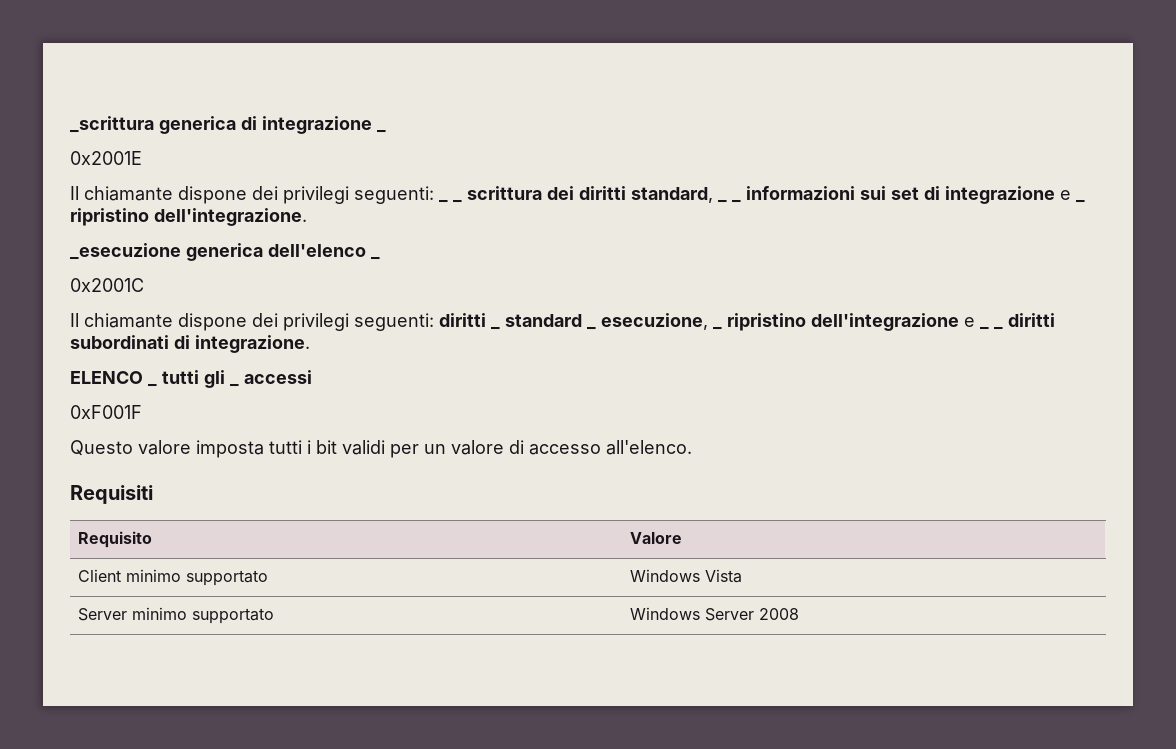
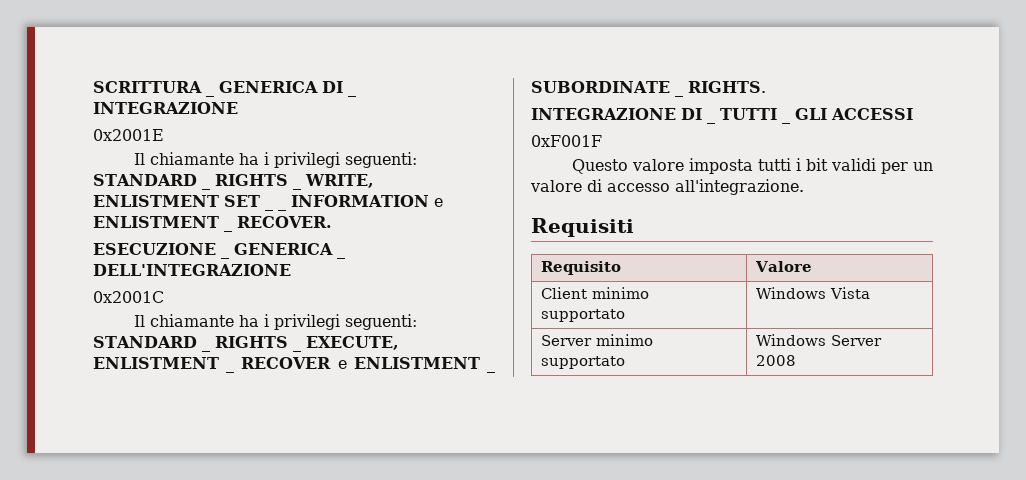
[70,116,386,134] [70,151,142,165] [70,186,462,204] [467,186,741,203] [746,186,1071,204] [1076,200,1085,203] [70,208,307,226] [70,243,366,261] [371,257,380,260] [70,278,144,292] [70,313,486,331] [491,327,500,330] [505,314,582,327] [587,313,975,331] [980,327,1003,330] [1008,313,1055,327] [70,335,310,353] [70,371,143,384] [148,384,157,387] [162,370,239,388] [244,370,312,384] _scrittura generica di integrazione _ // 0x2001E // Il chiamante dispone dei privilegi seguenti: _ _ scrittura dei diritti standard, _ _ informazioni sui set di integrazione e _ ripristino dell'integrazione. // _esecuzione generica dell'elenco _ // 0x2001C // Il chiamante dispone dei privilegi seguenti: diritti _ standard _ esecuzione, _ ripristino dell'integrazione e _ _ diritti subordinati di integrazione. // ELENCO _ tutti gli _ accessi -> [93,81,202,93] [206,93,214,97] [219,81,343,93] [348,93,356,97] [93,102,238,114] [93,129,164,141] [133,152,417,168] [93,174,197,186] [201,186,210,190] [214,174,288,186] [292,174,374,190] [93,195,260,207] [265,207,286,211] [291,195,443,207] [93,216,219,228] [224,228,232,232] [237,216,332,228] [93,243,216,255] [221,255,229,259] [234,243,333,255] [337,255,345,259] [93,264,291,276] [93,291,164,303] [133,314,417,330] [93,336,197,348] [201,348,210,352] [214,336,288,348] [292,336,399,352] [93,357,219,369] [226,369,235,373] [241,357,480,369] [486,369,495,373] [531,81,670,93] [674,93,683,97] [687,81,766,93] [531,108,702,120] [707,120,715,124] [720,108,777,120] [782,120,790,124] [795,108,913,120] SCRITTURA _ GENERICA DI _ INTEGRAZIONE // 0x2001E // Il chiamante ha i privilegi seguenti: STANDARD _ RIGHTS _ WRITE, ENLISTMENT SET _ _ INFORMATION e ENLISTMENT _ RECOVER. // ESECUZIONE _ GENERICA _ DELL'INTEGRAZIONE // 0x2001C // Il chiamante ha i privilegi seguenti: STANDARD _ RIGHTS _ EXECUTE, ENLISTMENT _ RECOVER e ENLISTMENT _ SUBORDINATE _ RIGHTS. // INTEGRAZIONE DI _ TUTTI _ GLI ACCESSI
[606,440,692,455] all'elenco. -> [675,179,804,195] all'integrazione.

